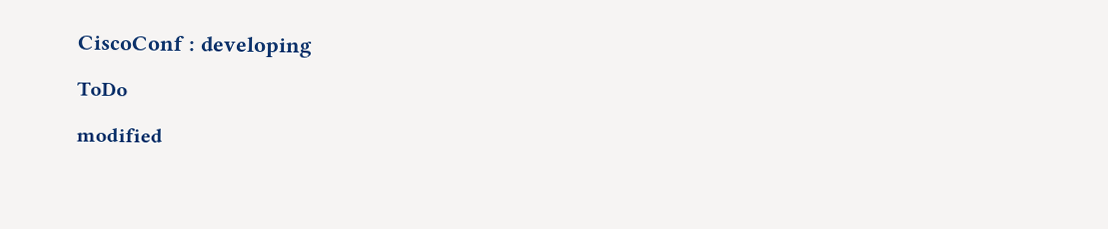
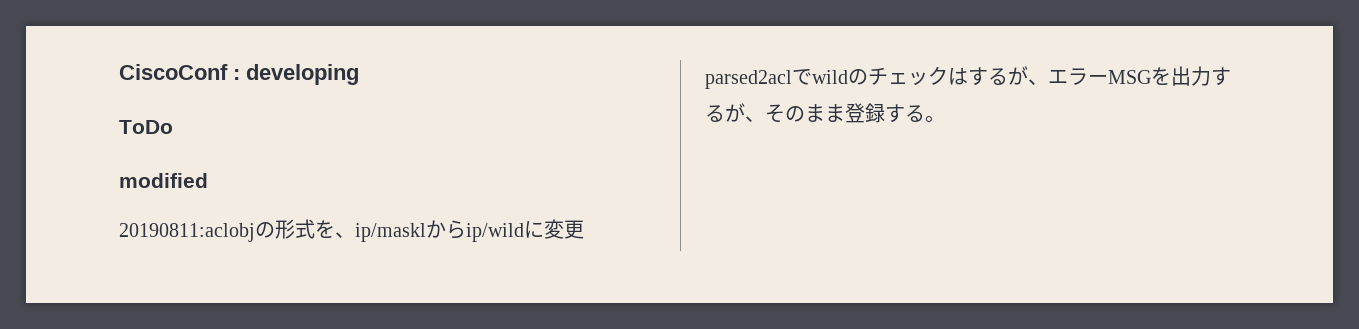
(163, 135) none -> [119,219,584,242] [705,66,1231,89] [705,103,945,123] // 20190811:aclobjの形式を、ip/masklからip/wildに変更parsed2aclでwildのチェックはするが、エラーMSGを出力するが、そのまま登録する。

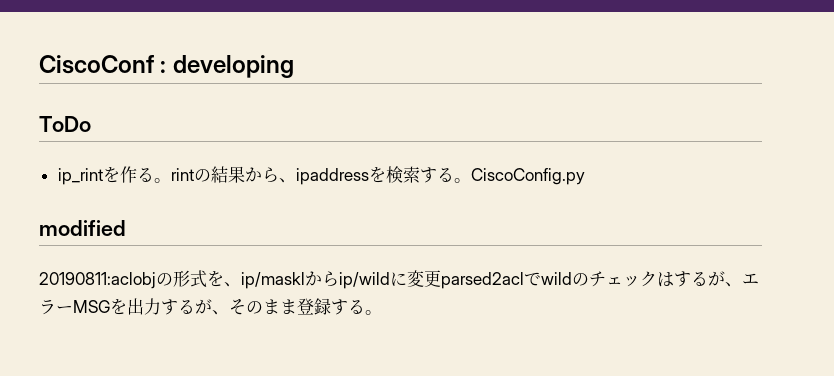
(173, 127) none -> [57,166,585,185] // ip_rintを作る。rintの結果から、ipaddressを検索する。CiscoConfig.py

